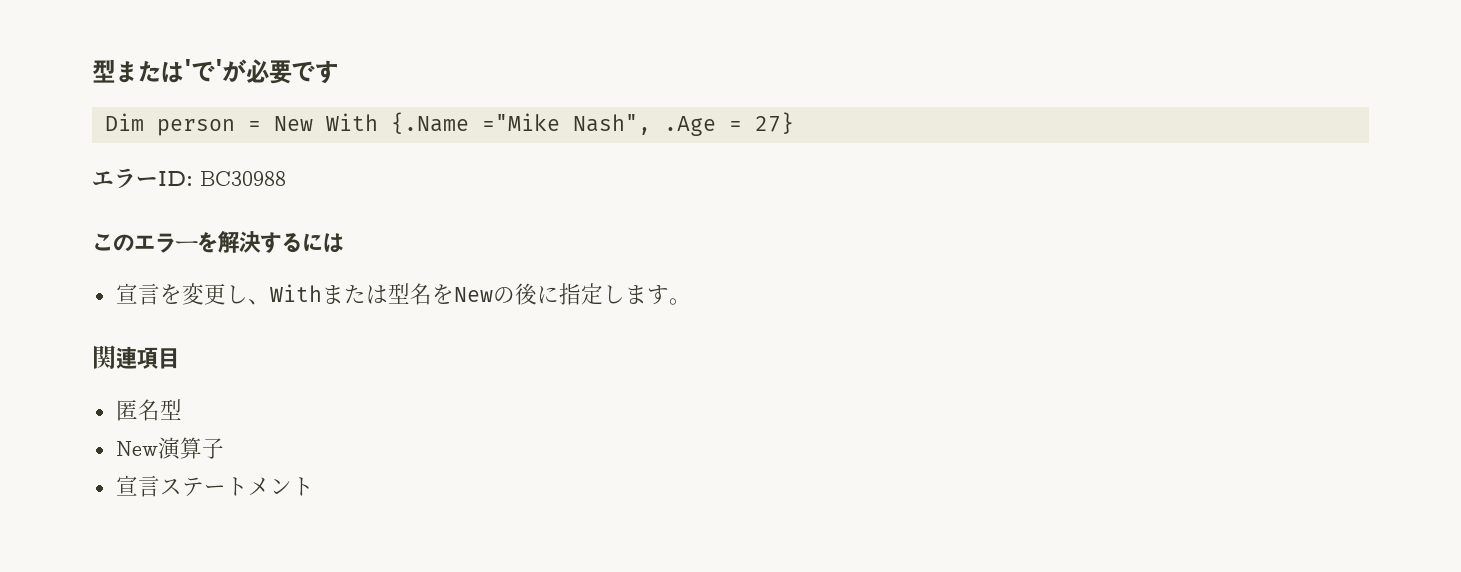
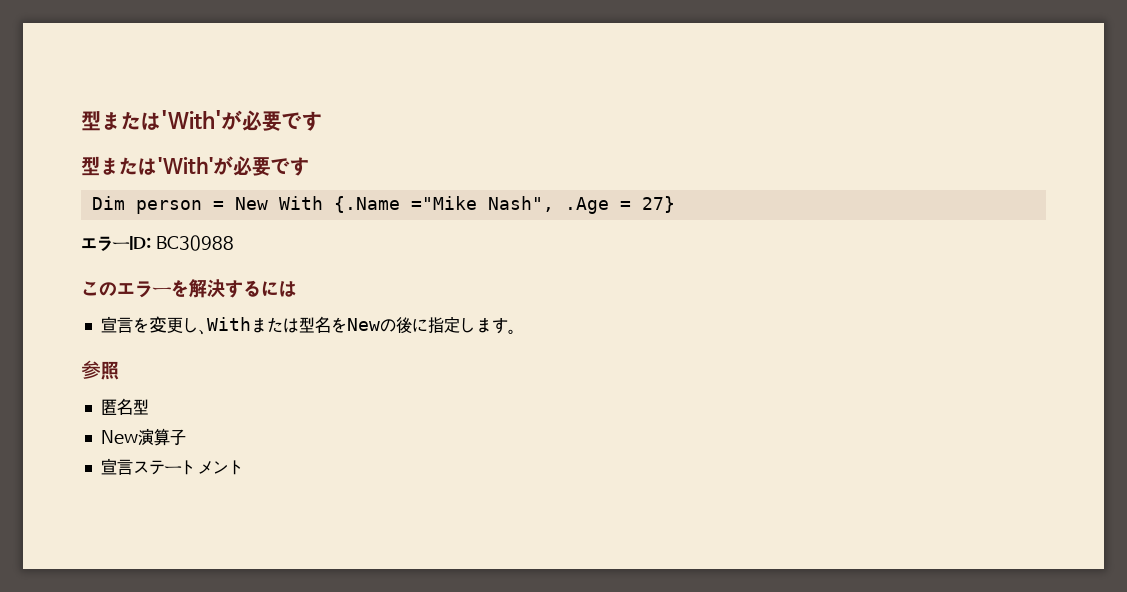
[92,59,223,83] 型または'で' -> [81,110,322,131] [81,156,214,176] 型または'With'が必要です // 型または'With'
[92,345,179,369] 関連項目 -> [81,360,119,380] 参照

